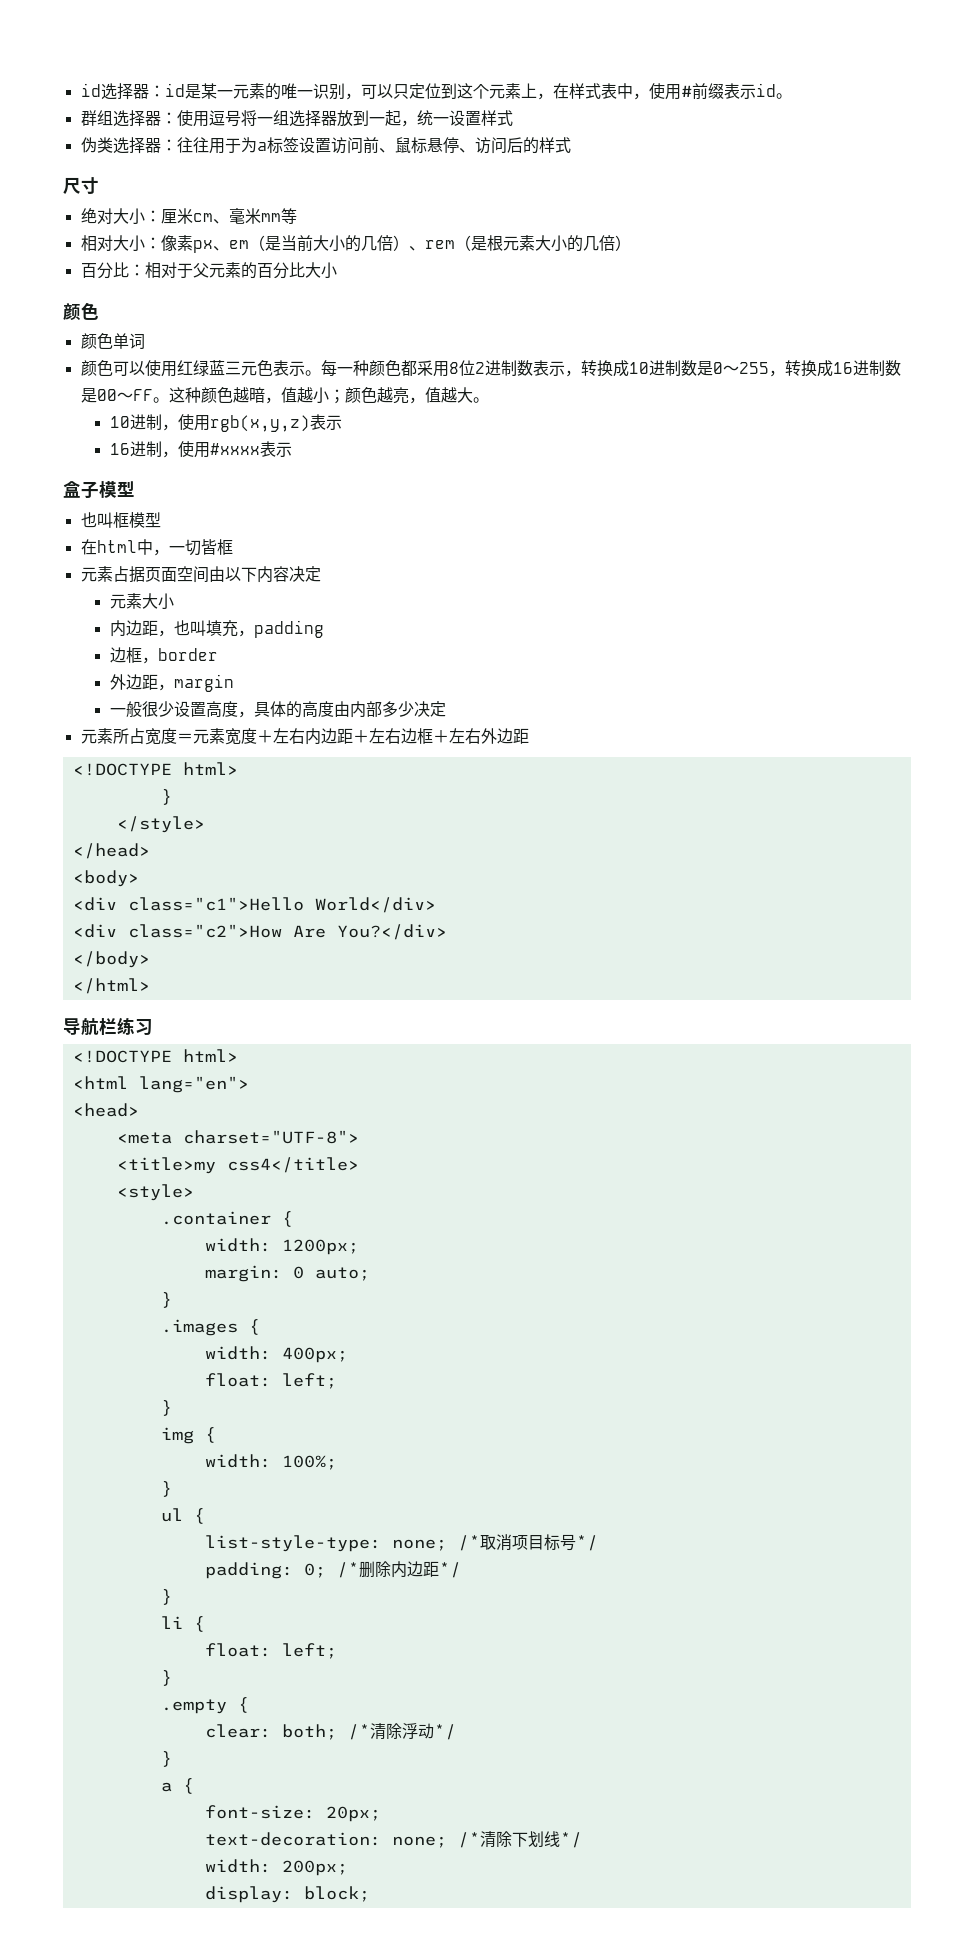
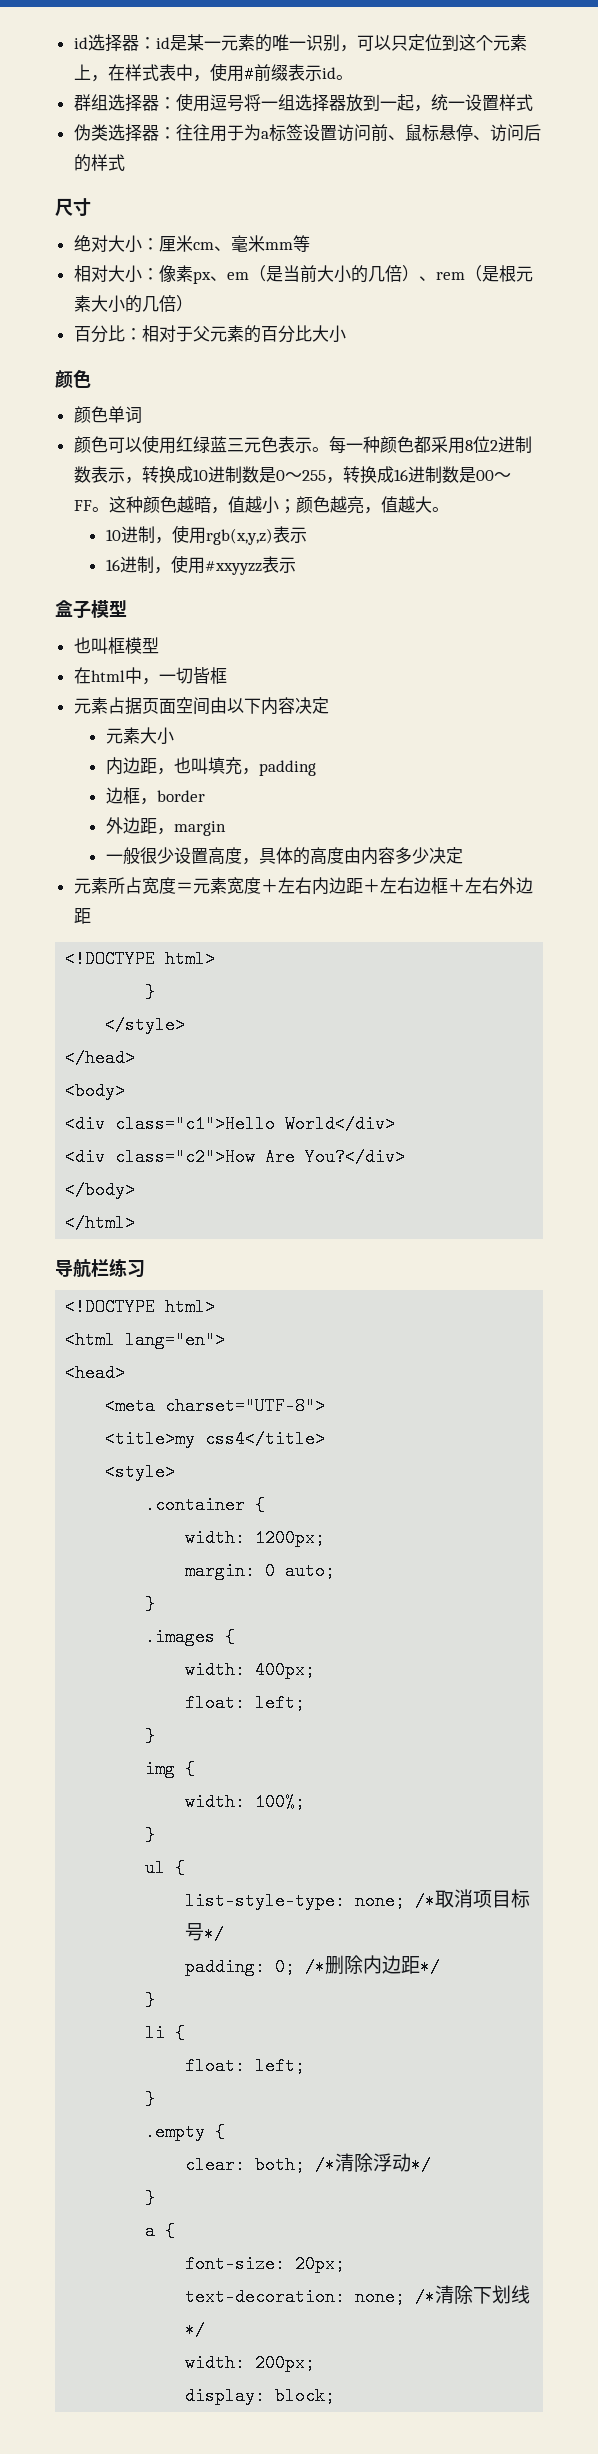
[209,443,260,455] #xxxx -> [204,561,262,575] #xxyyzz
[365,701,382,717] 部 -> [377,847,395,864] 容

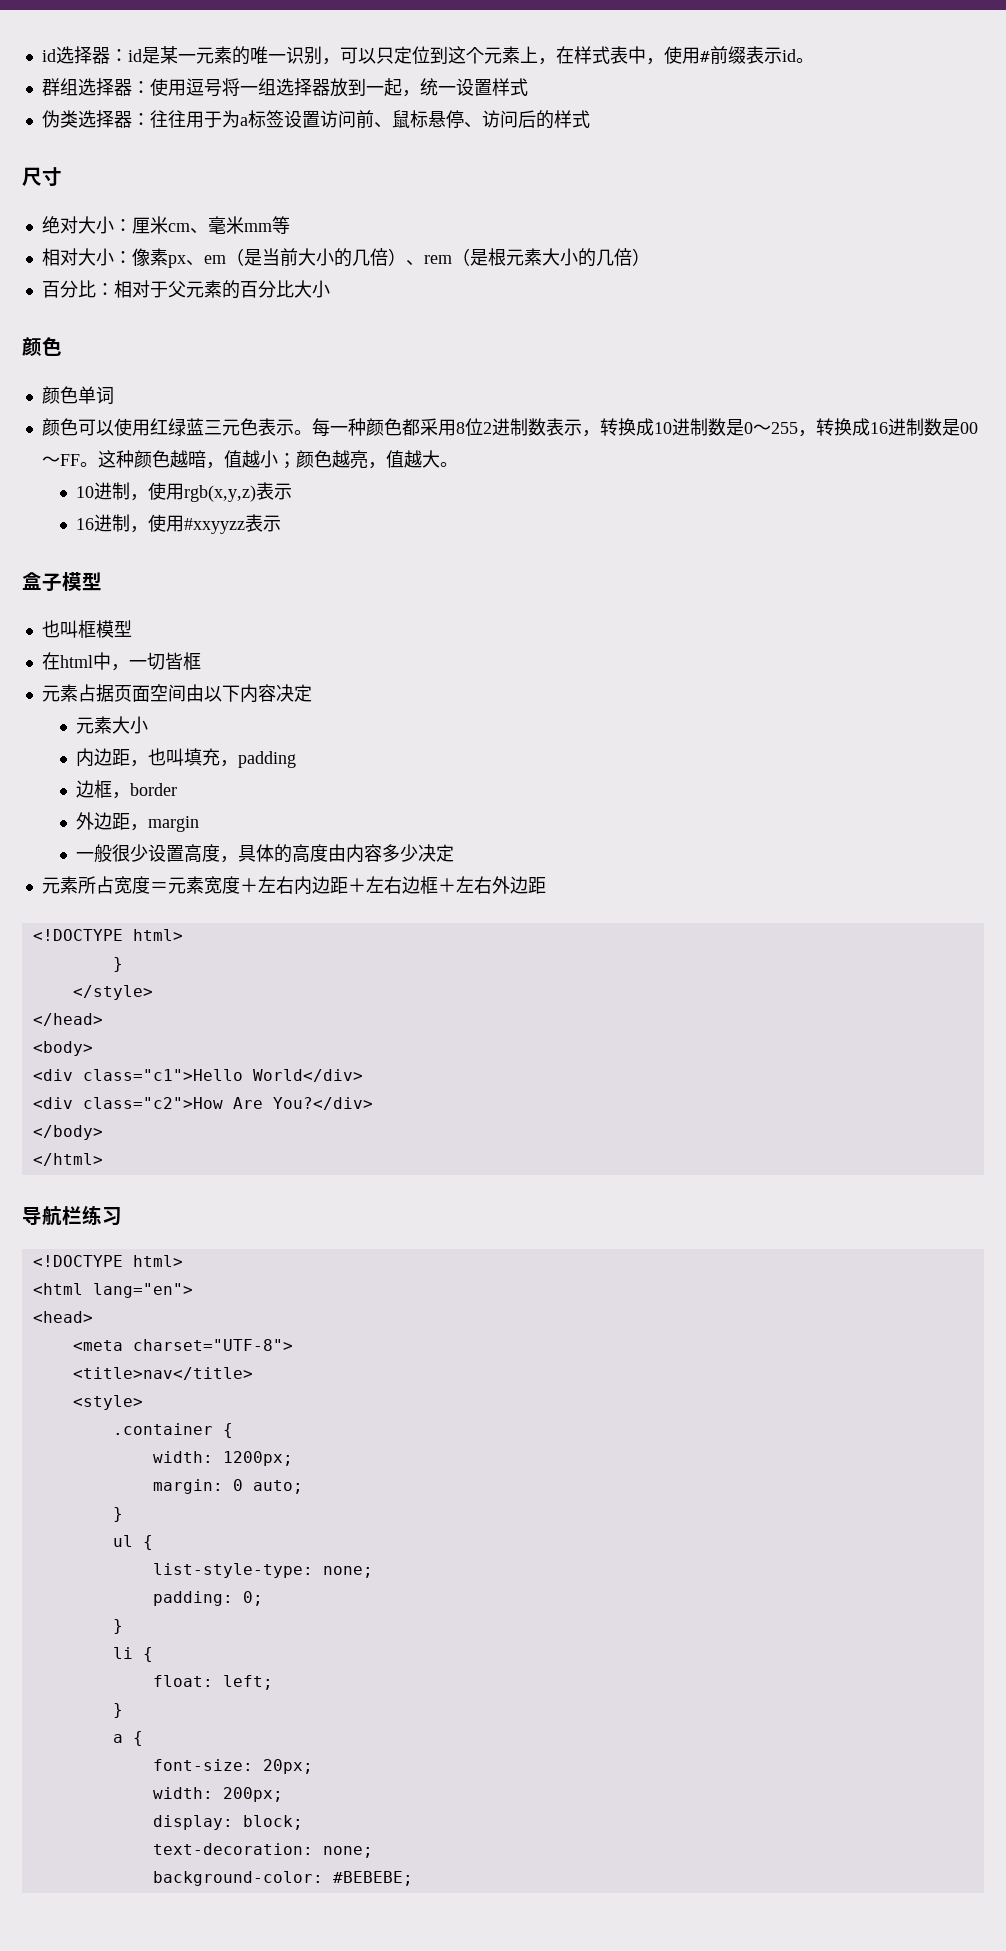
[105,1430,326,1448] <title>my css4</title> -> [72,1367,253,1380] <title>nav</title>
[145,1628,236,1646] [185,1661,316,1679] [185,1694,306,1712] [145,1727,156,1745] [145,1760,196,1778] [185,1793,306,1811] [145,1826,156,1844] [145,1859,186,1877] [185,1889,531,1910] [185,1923,225,1943] [185,1955,441,1976] .images { // width: 400px; // float: left; // } // img { // width: 100%; // } // ul { // list-style-type: none; /*取消项目标号*/ // padding: 0; /*删除内边距*/ -> [112,1535,153,1550] [152,1563,373,1578] [152,1591,263,1606] ul { // list-style-type: none; // padding: 0;
[145,2123,226,2141] [185,2153,432,2174] [145,2189,156,2207] [145,2222,176,2240] [185,2255,346,2273] [185,2285,531,2306] [185,2321,206,2339] .empty { // clear: both; /*清除浮动*/ // } // a { // font-size: 20px; // text-decoration: none; /*清除下划线*/ -> [112,1731,143,1746] [152,1759,313,1774] a { // font-size: 20px;
(336, 2396) none -> [152,1843,373,1858] [152,1871,413,1886] // text-decoration: none; // background-color: #BEBEBE;

